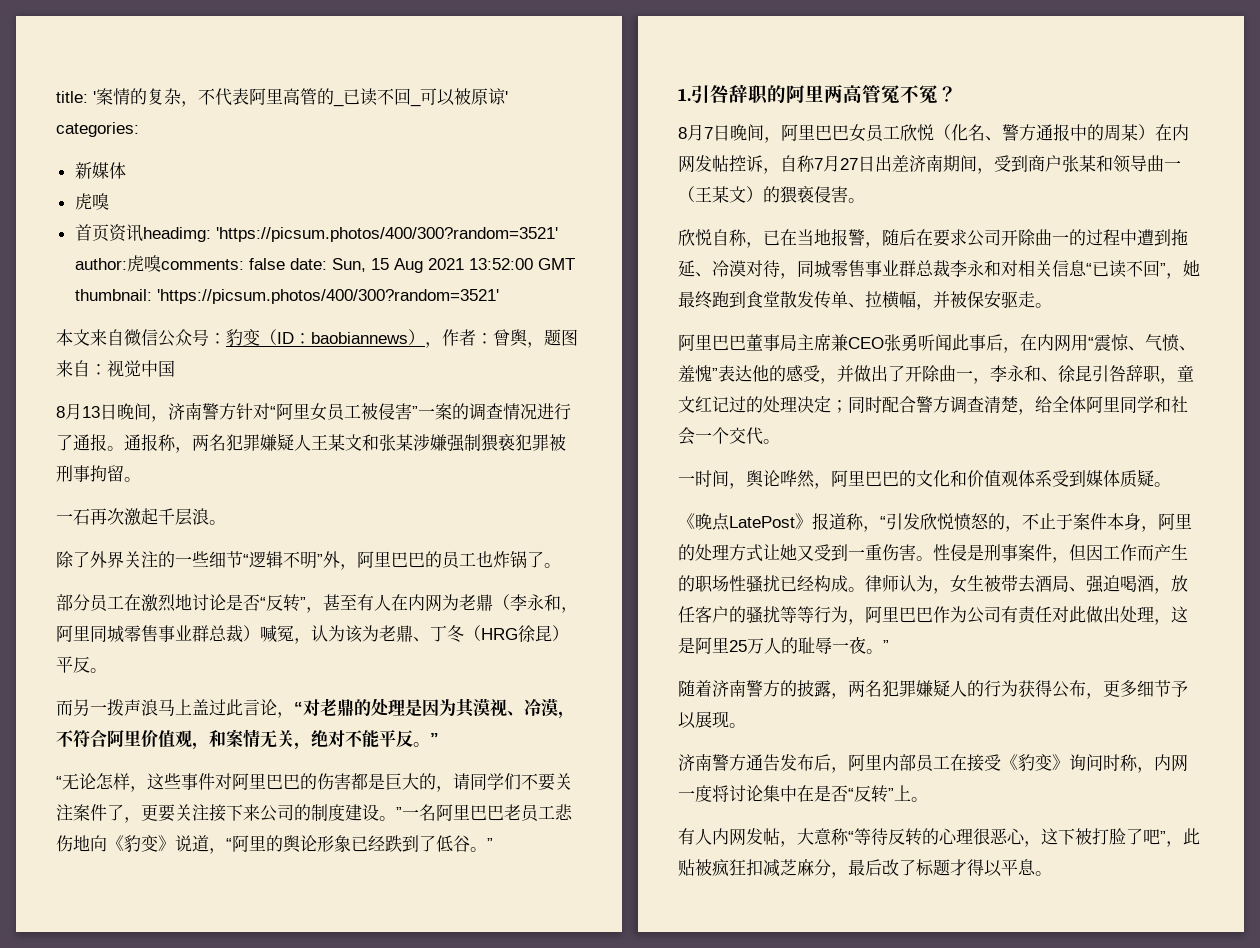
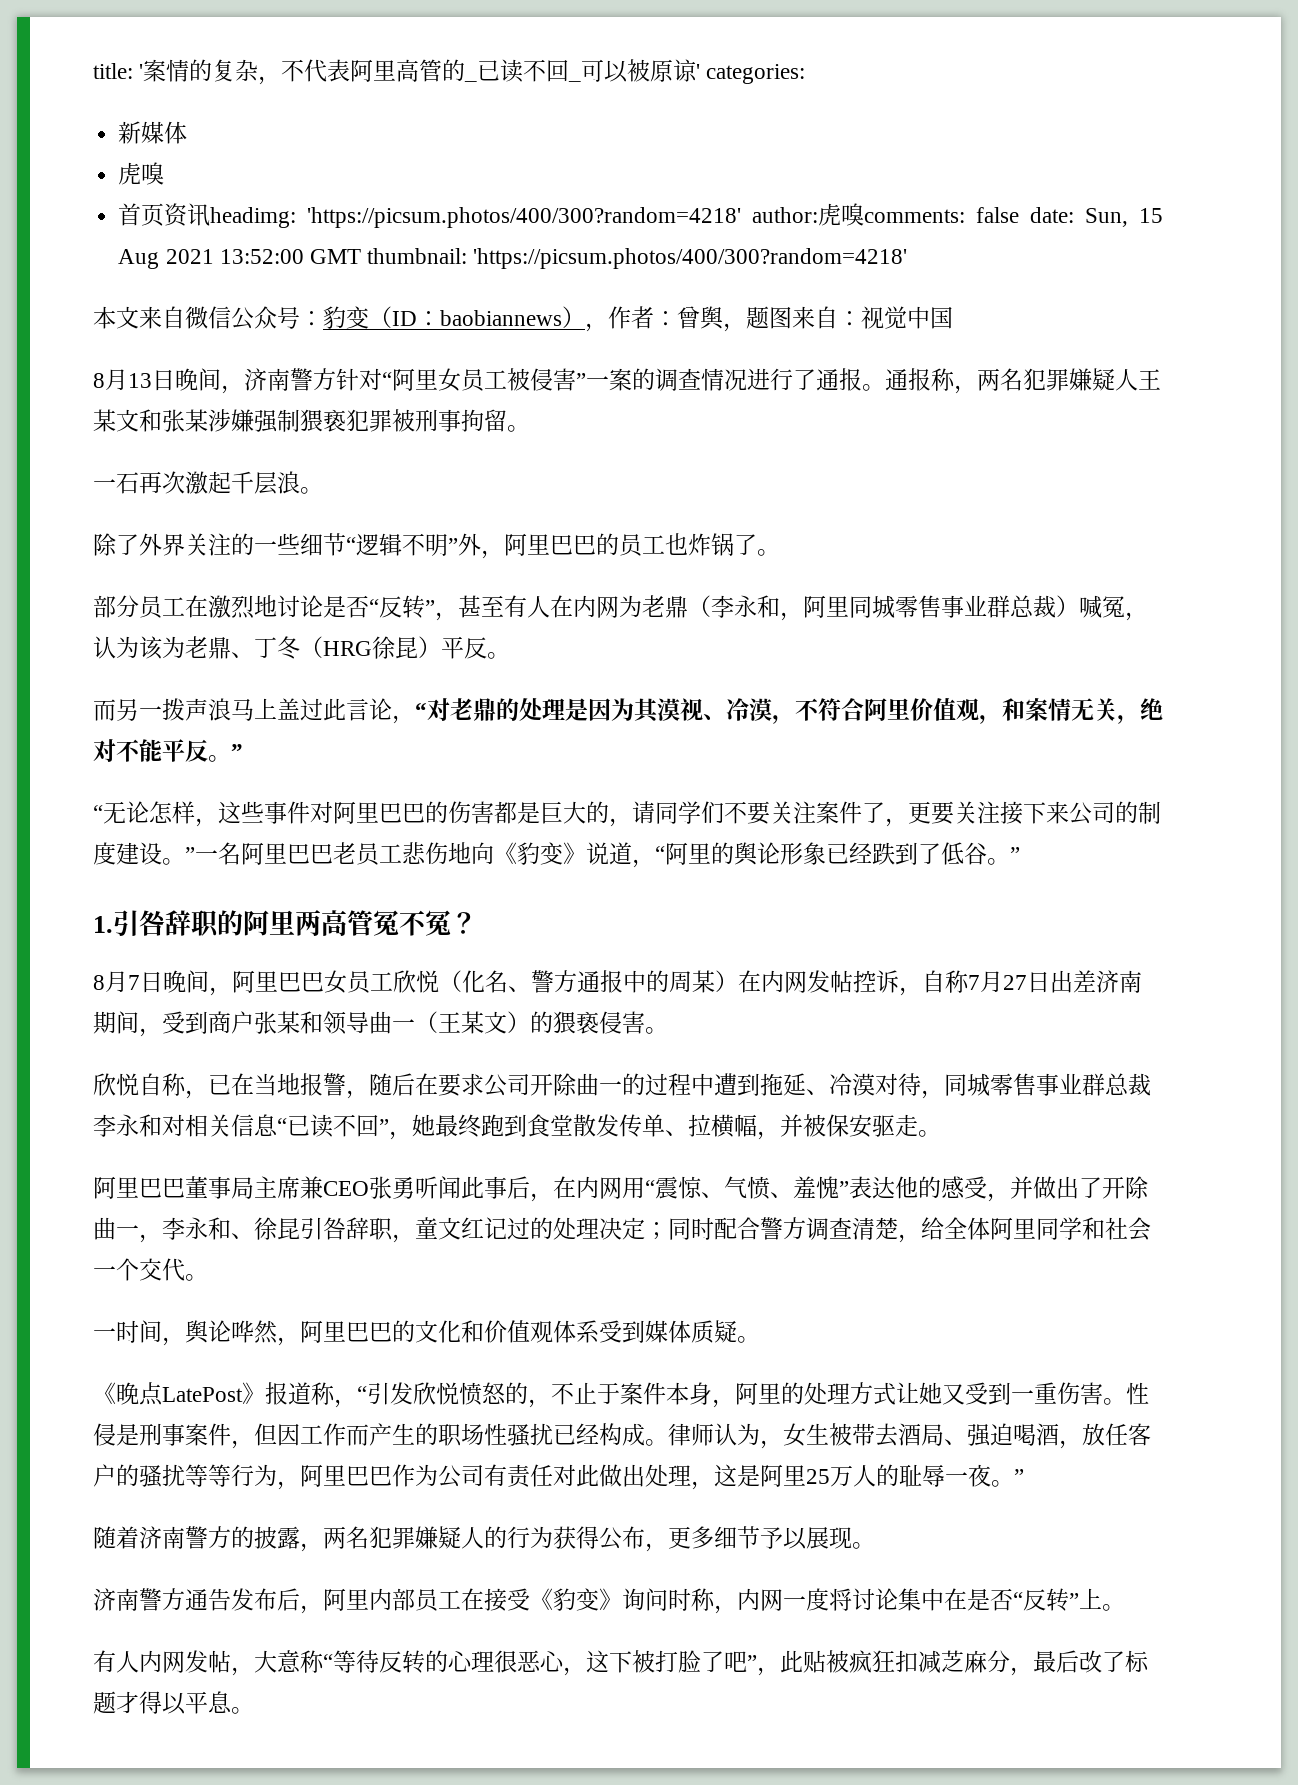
[215,227,558,242] 'https://picsum.photos/400/300?random=3521' -> [307,207,742,228] 'https://picsum.photos/400/300?random=4218'
[156,289,499,304] 'https://picsum.photos/400/300?random=3521' -> [473,248,908,269] 'https://picsum.photos/400/300?random=4218'

